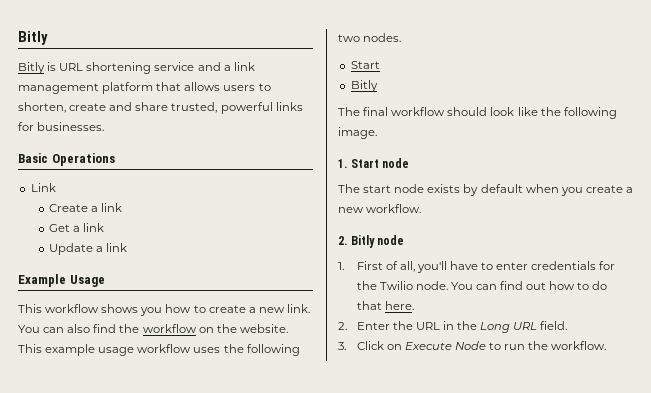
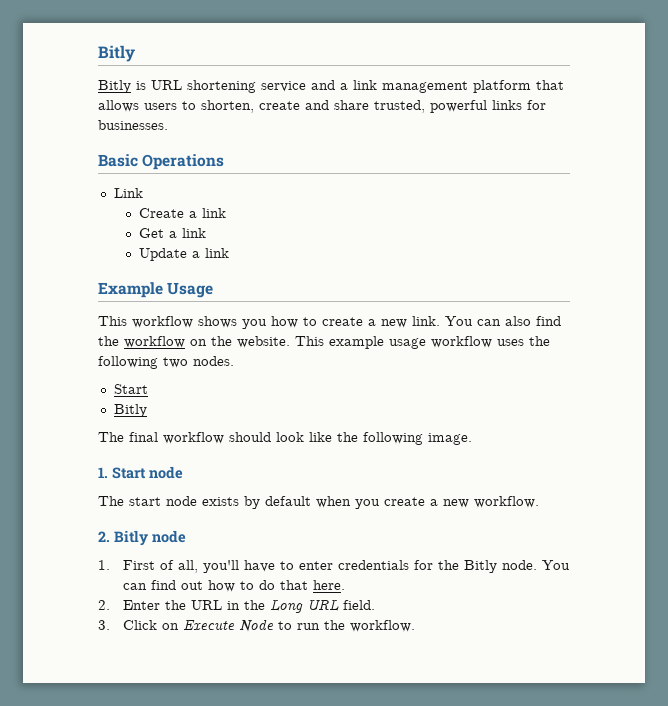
[379,281,413,290] Twilio -> [463,560,497,573] Bitly

